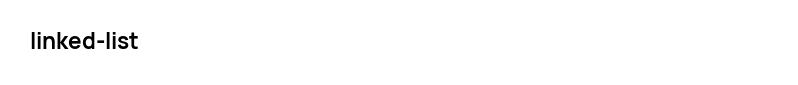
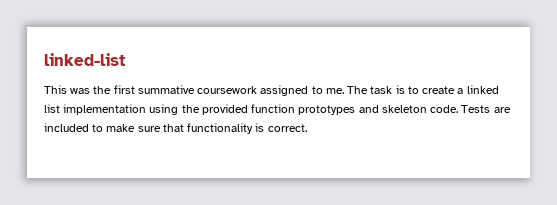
(139, 40) none -> [44,85,499,96] [44,104,511,115] [44,123,307,134] // This was the first summative coursework assigned to me. The task is to create a linked list implementation using the provided function prototypes and skeleton code. Tests are included to make sure that functionality is correct.

